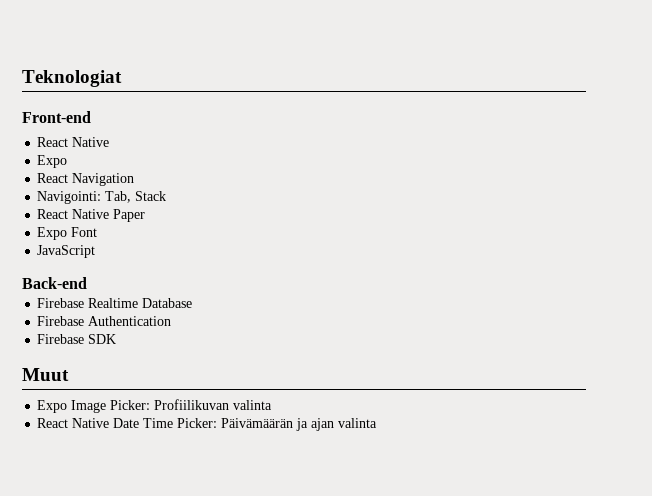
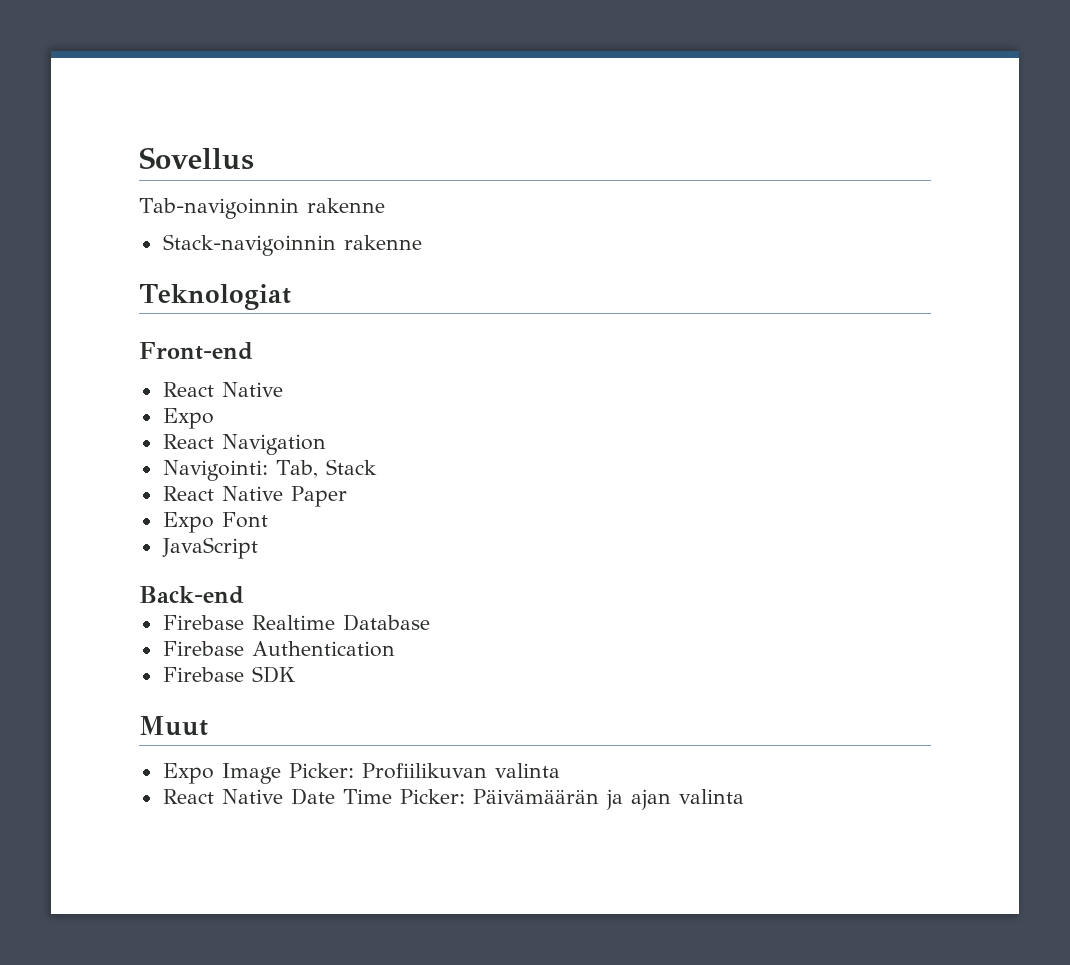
(22, 78) none -> [139,147,254,170] [139,198,385,219] [162,234,422,256] Sovellus // Tab-navigoinnin rakenne // Stack-navigoinnin rakenne //

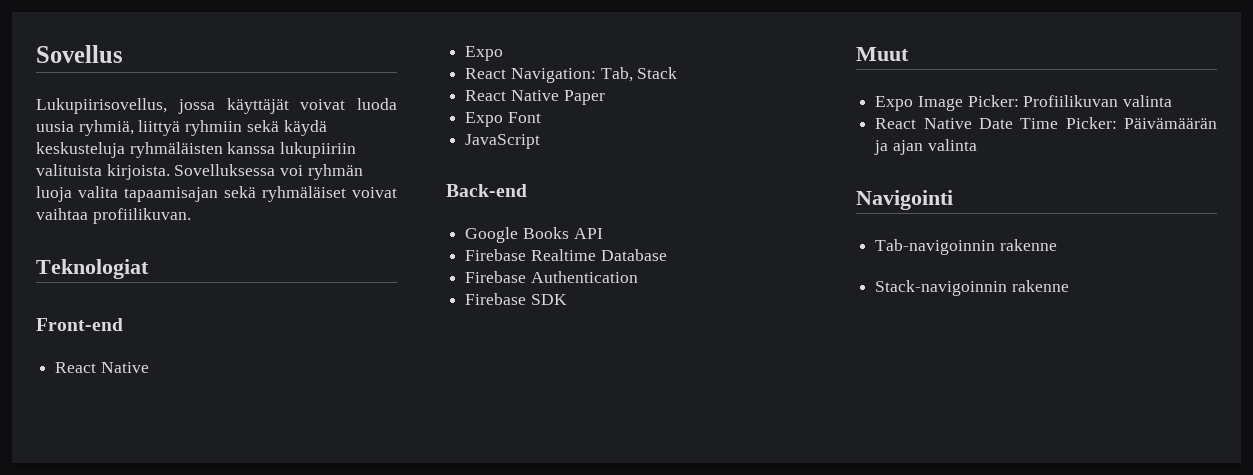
[139,198,385,219] [162,234,422,256] Tab-navigoinnin rakenne // Stack-navigoinnin rakenne -> [36,98,397,114] [36,120,327,136] [36,142,357,158] [36,164,363,180] [36,186,397,202] [36,208,191,224] Lukupiirisovellus, jossa käyttäjät voivat luoda uusia ryhmiä, liittyä ryhmiin sekä käydä keskusteluja ryhmäläisten kanssa lukupiiriin valituista kirjoista. Sovelluksessa voi ryhmän luoja valita tapaamisajan sekä ryhmäläiset voivat vaihtaa profiilikuvan.
[221,434,326,455] [162,460,268,481] Navigation // Navigointi: -> [510,68,596,83] Navigation:
(244, 595) none -> [465,227,603,243] // Google Books API
(744, 796) none -> [856,190,953,210] [875,239,1057,255] [875,280,1069,296] // Navigointi // Tab-navigoinnin rakenne // Stack-navigoinnin rakenne

